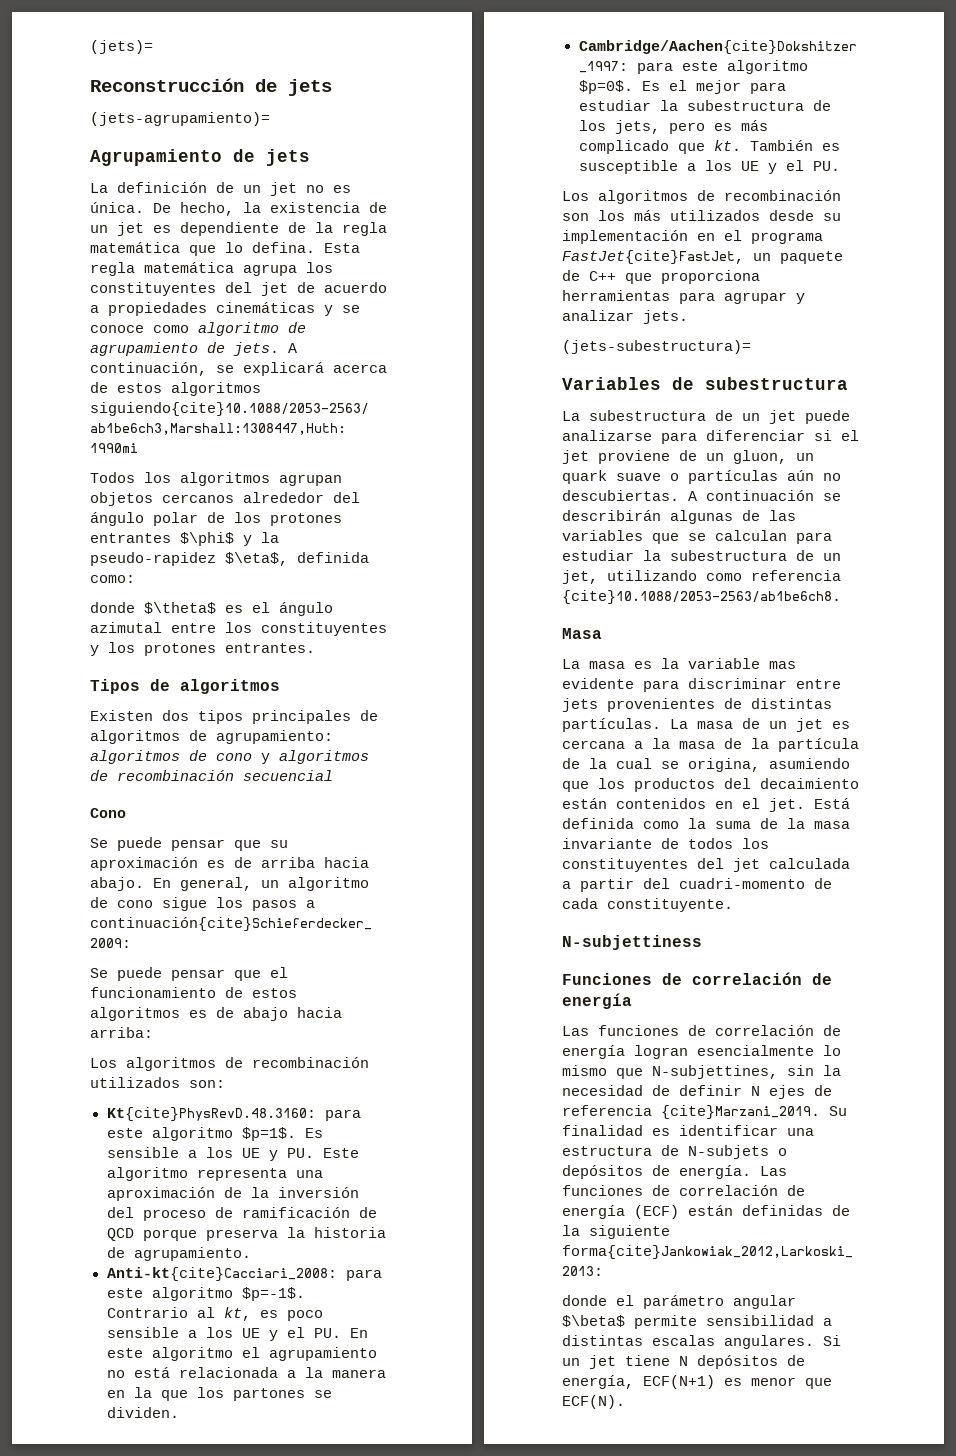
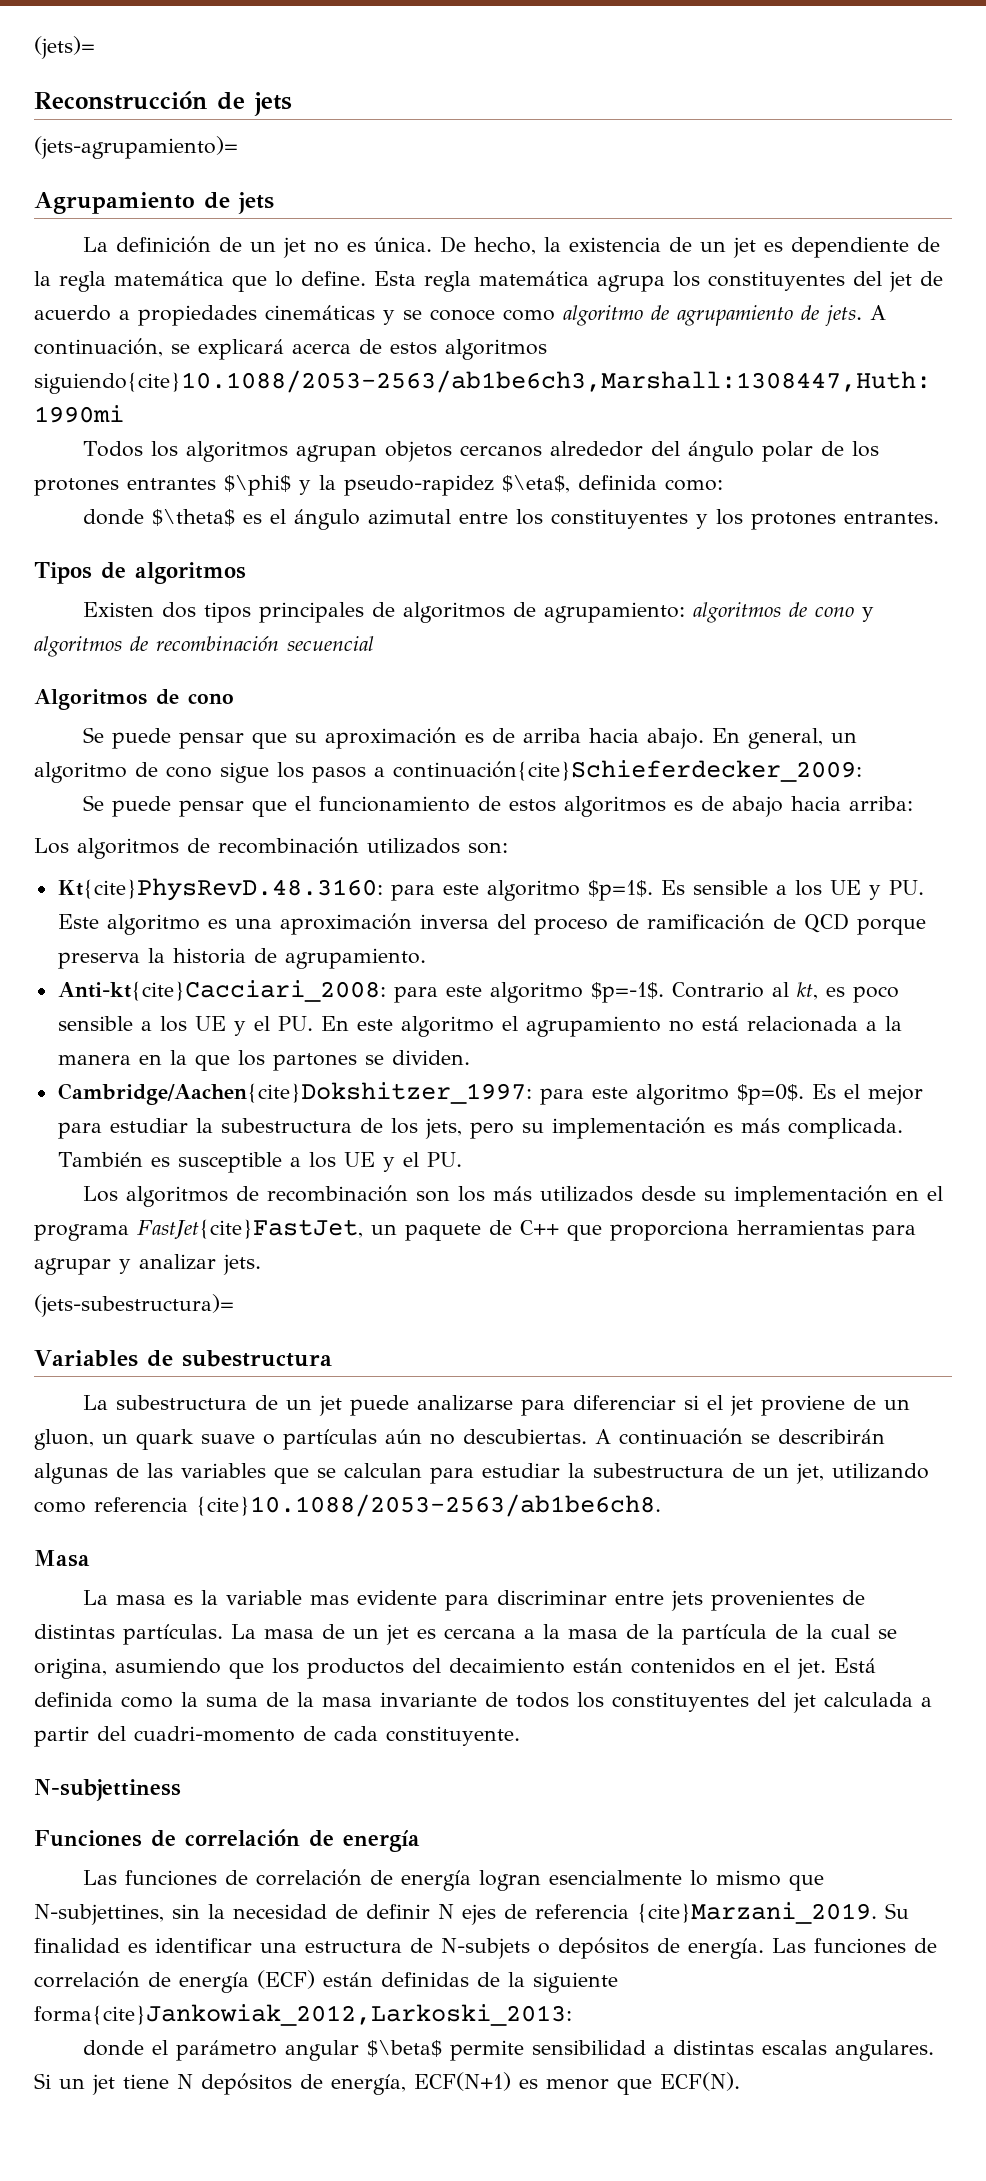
[252,242,315,253] defina. -> [301,271,366,286] define.
[90,808,126,818] Cono -> [34,689,234,710] Algoritmos de cono
[196,1168,287,1181] representa -> [207,919,227,929] es
[223,1187,359,1198] de la inversión -> [419,914,489,929] inversa
[713,120,768,131] [578,140,741,154] es más complicado que kt. -> [521,1117,903,1139] su implementación es más complicada.

